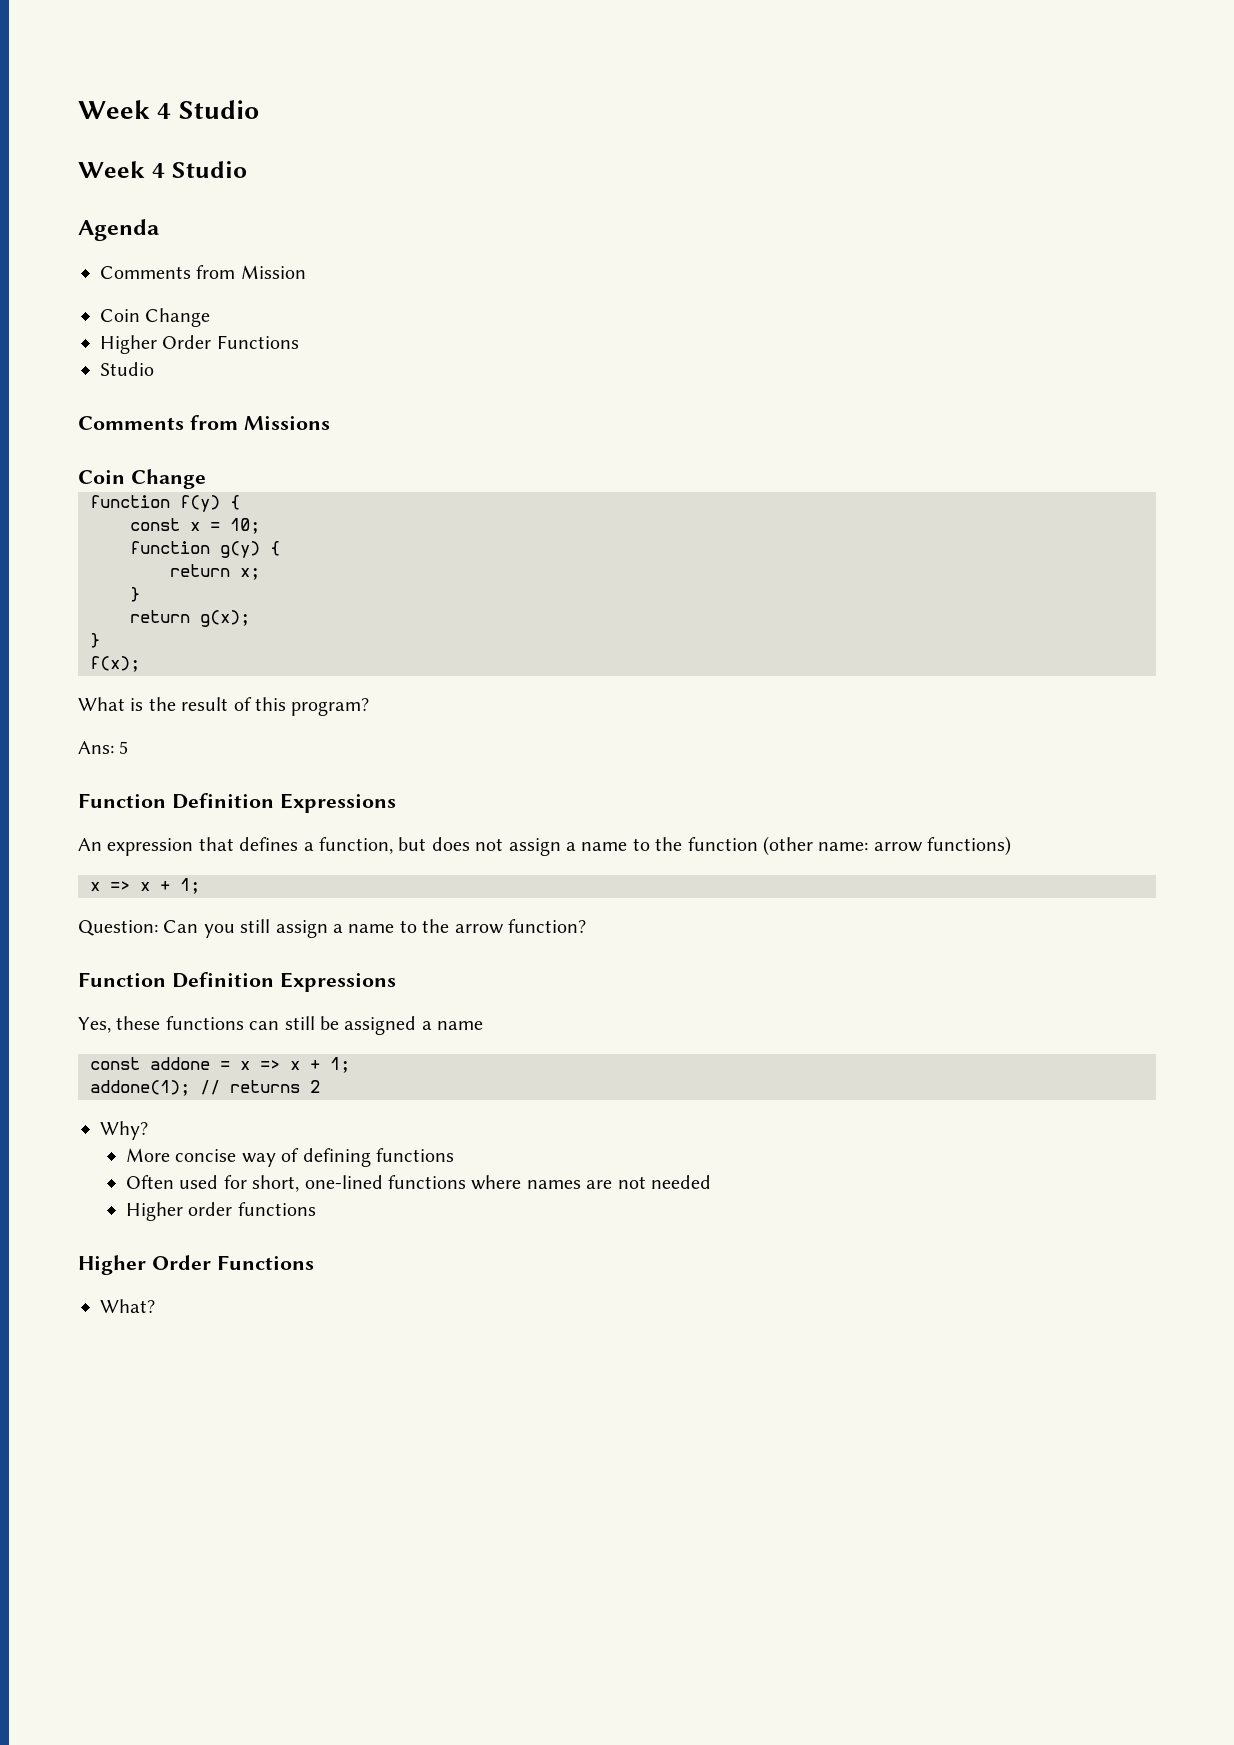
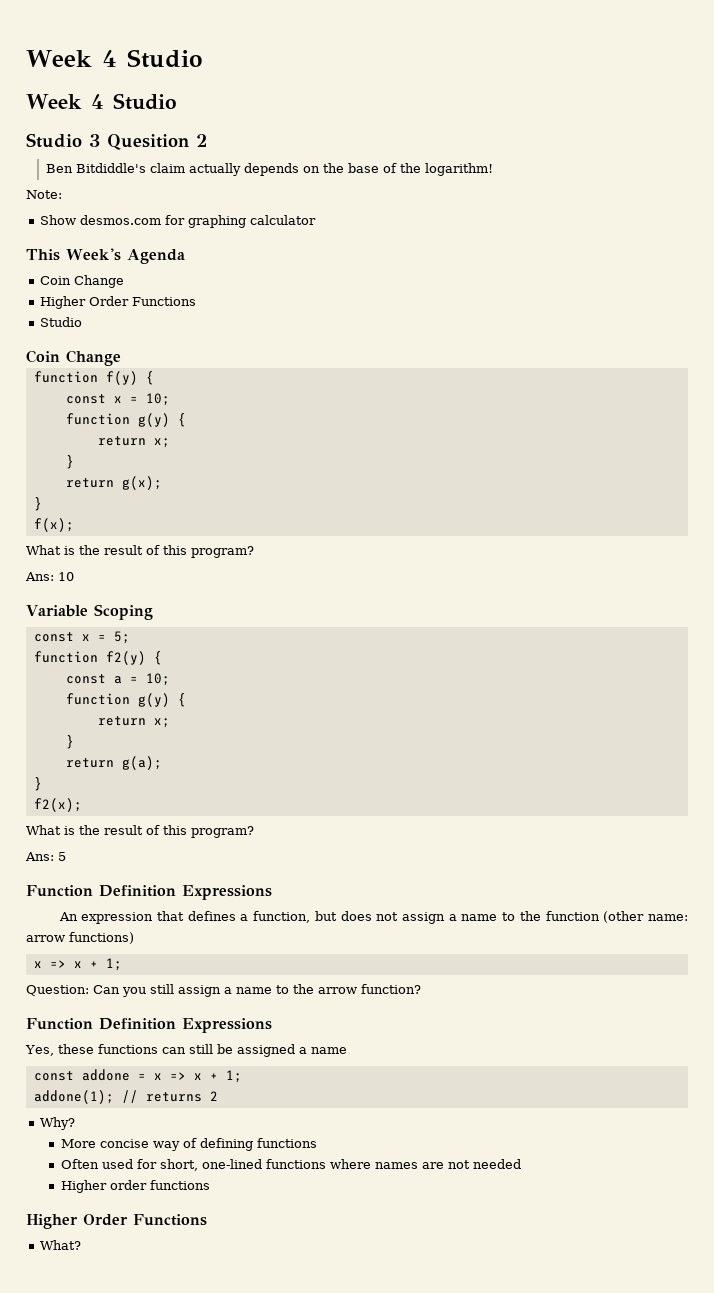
[78,219,159,241] [100,265,306,279] Agenda // Comments from Mission -> [26,133,207,150] [46,163,494,176] [26,190,62,199] [40,215,317,228] [26,248,185,264] Studio 3 Quesition 2 // Ben Bitdiddle's claim actually depends on the base of the logarithm! // Note: // Show desmos.com for graphing calculator // This Week's Agenda
[78,415,330,430] // Comments from Missions -> (83, 322) none
(370, 707) none -> [25,572,74,581] [26,604,153,620] [33,631,130,644] [33,651,162,665] [65,673,170,686] [65,693,186,707] [97,716,170,728] [65,735,74,749] [65,756,162,770] [33,777,42,791] [33,798,82,812] [26,825,254,838] // Ans: 10 // Variable Scoping // const x = 5; // function f2(y) { // const a = 10; // function g(y) { // return x; // } // return g(a); // } // f2(x); // What is the result of this program?

